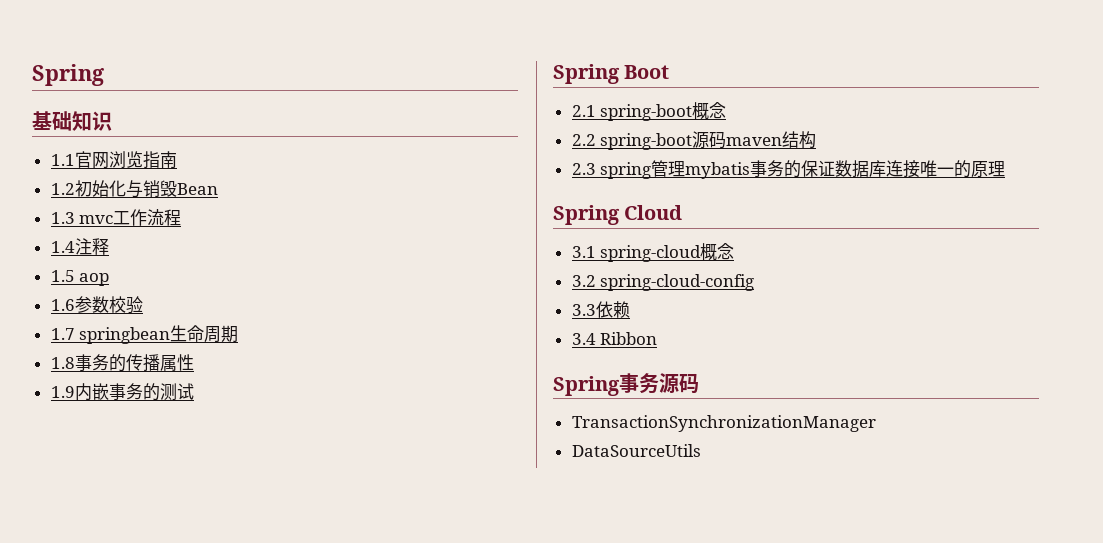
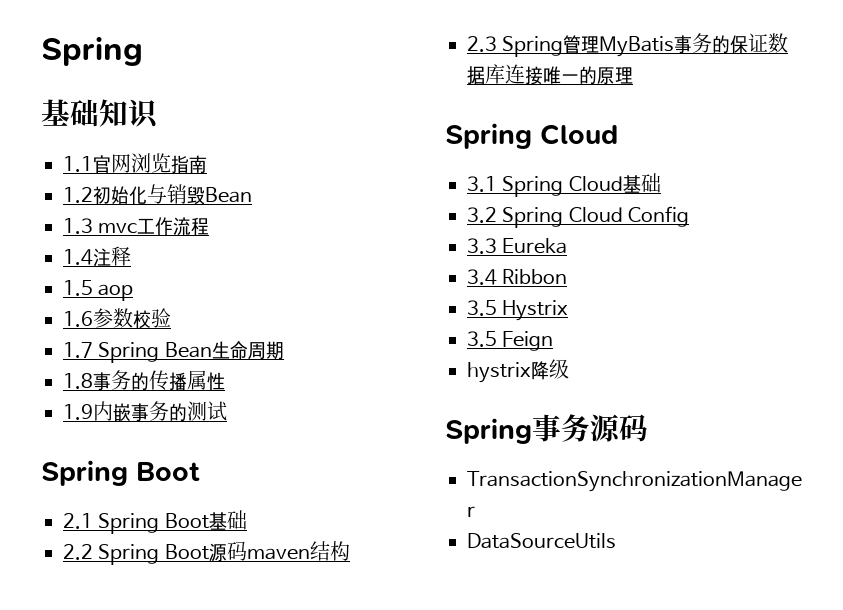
[79,327,171,344] springbean -> [98,342,212,363] Spring Bean
[600,102,727,121] spring-boot概念 -> [98,510,247,534] Spring Boot基础
[600,133,693,150] spring-boot -> [98,544,209,565] Spring Boot
[600,160,751,179] spring管理mybatis -> [502,35,675,57] Spring管理MyBatis
[600,243,735,262] [571,274,755,291] spring-cloud概念 // 3.2 spring-cloud-config -> [502,173,661,197] [467,206,690,228] Spring Cloud基础 // 3.2 Spring Cloud Config
[595,301,630,318] 依赖 -> [502,238,568,254] Eureka
(658, 338) none -> [467,300,569,321] [467,331,554,351] [467,359,569,383] // 3.5 Hystrix // 3.5 Feign // hystrix降级

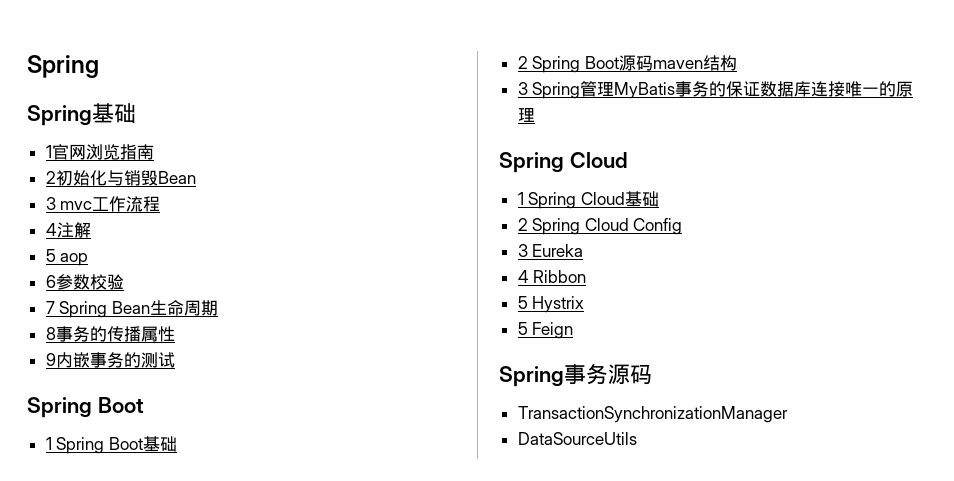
[41,99,159,129] [63,156,93,172] 基础知识 // 1.1 -> [27,103,136,126] [45,145,52,158] Spring基础 // 1
[63,187,93,203] 1.2 -> [45,171,56,184] 2
[63,218,93,234] 1.3 -> [45,197,56,210] 3
[63,246,131,267] [63,280,93,296] 1.4注释 // 1.5 -> [45,222,91,238] [45,249,56,262] 4注解 // 5
[63,311,93,327] 1.6 -> [45,275,56,288] 6
[63,342,93,358] 1.7 -> [45,301,55,314] 7
[63,373,93,389] 1.8 -> [45,327,56,340] 8
[63,404,93,420] 1.9 -> [45,353,56,366] 9
[63,513,93,529] 2.1 -> [45,437,52,450] 1
[63,544,93,560] 2.2 -> [517,56,528,69] 2
[467,36,497,52] 2.3 -> [517,82,528,95] 3
[467,176,497,192] 3.1 -> [517,192,524,205] 1
[467,207,497,223] 3.2 -> [517,218,528,231] 2
[467,238,497,254] 3.3 -> [517,244,528,257] 3
[467,269,497,285] 3.4 -> [517,270,529,283] 4
[467,300,497,316] 3.5 -> [517,296,528,309] 5
[467,331,497,347] 3.5 -> [517,322,528,335] 5
[467,359,569,383] // hystrix降级 -> (574, 330) none

